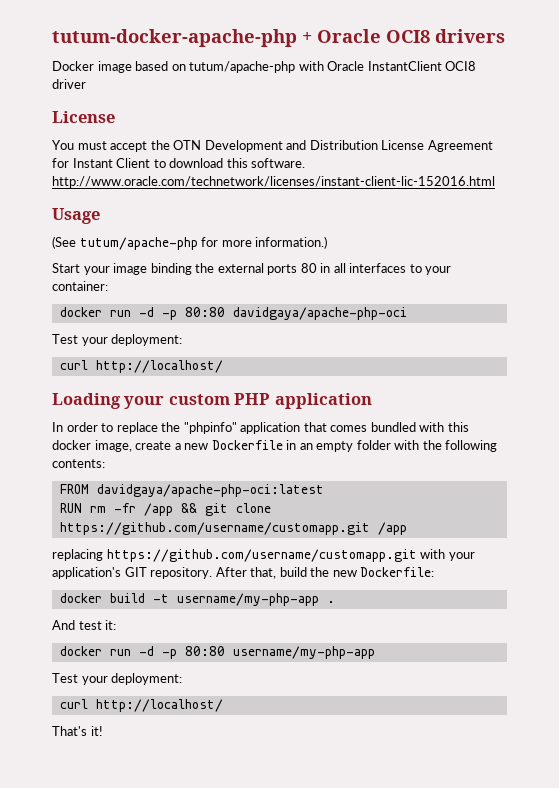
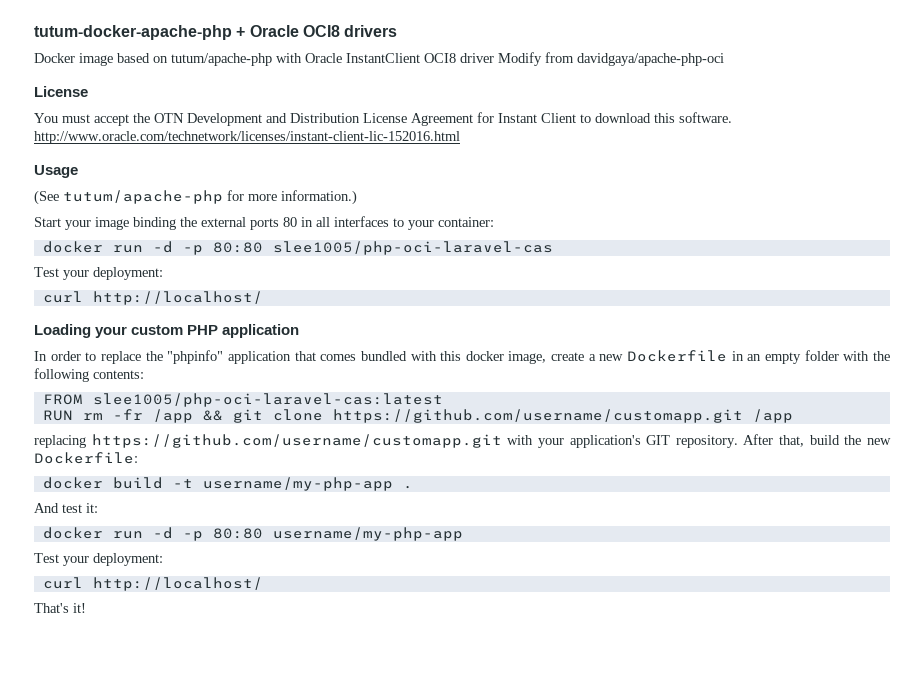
(86, 84) none -> [498,52,724,66] Modify from davidgaya/apache-php-oci
[232,307,407,320] davidgaya/apache-php-oci -> [272,241,553,255] slee1005/php-oci-laravel-cas
[96,484,324,497] davidgaya/apache-php-oci:latest -> [92,393,443,407] slee1005/php-oci-laravel-cas:latest

